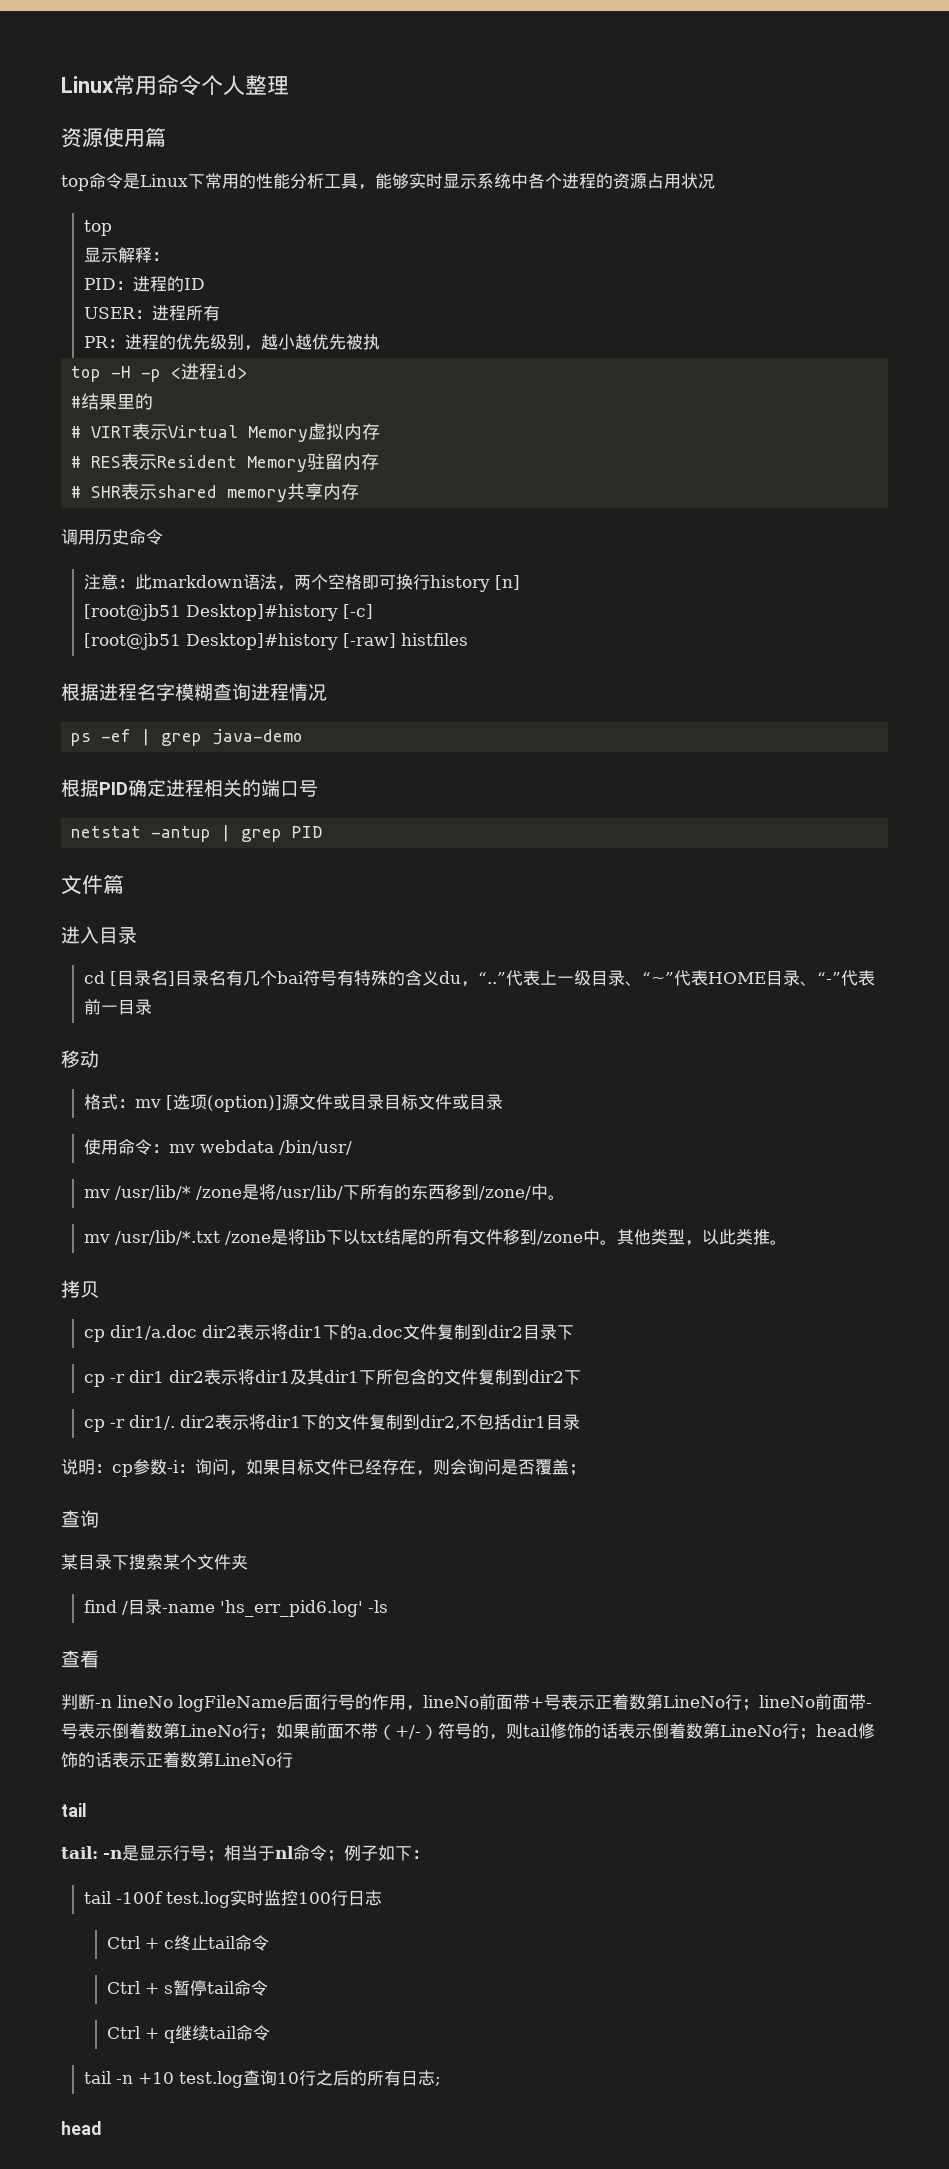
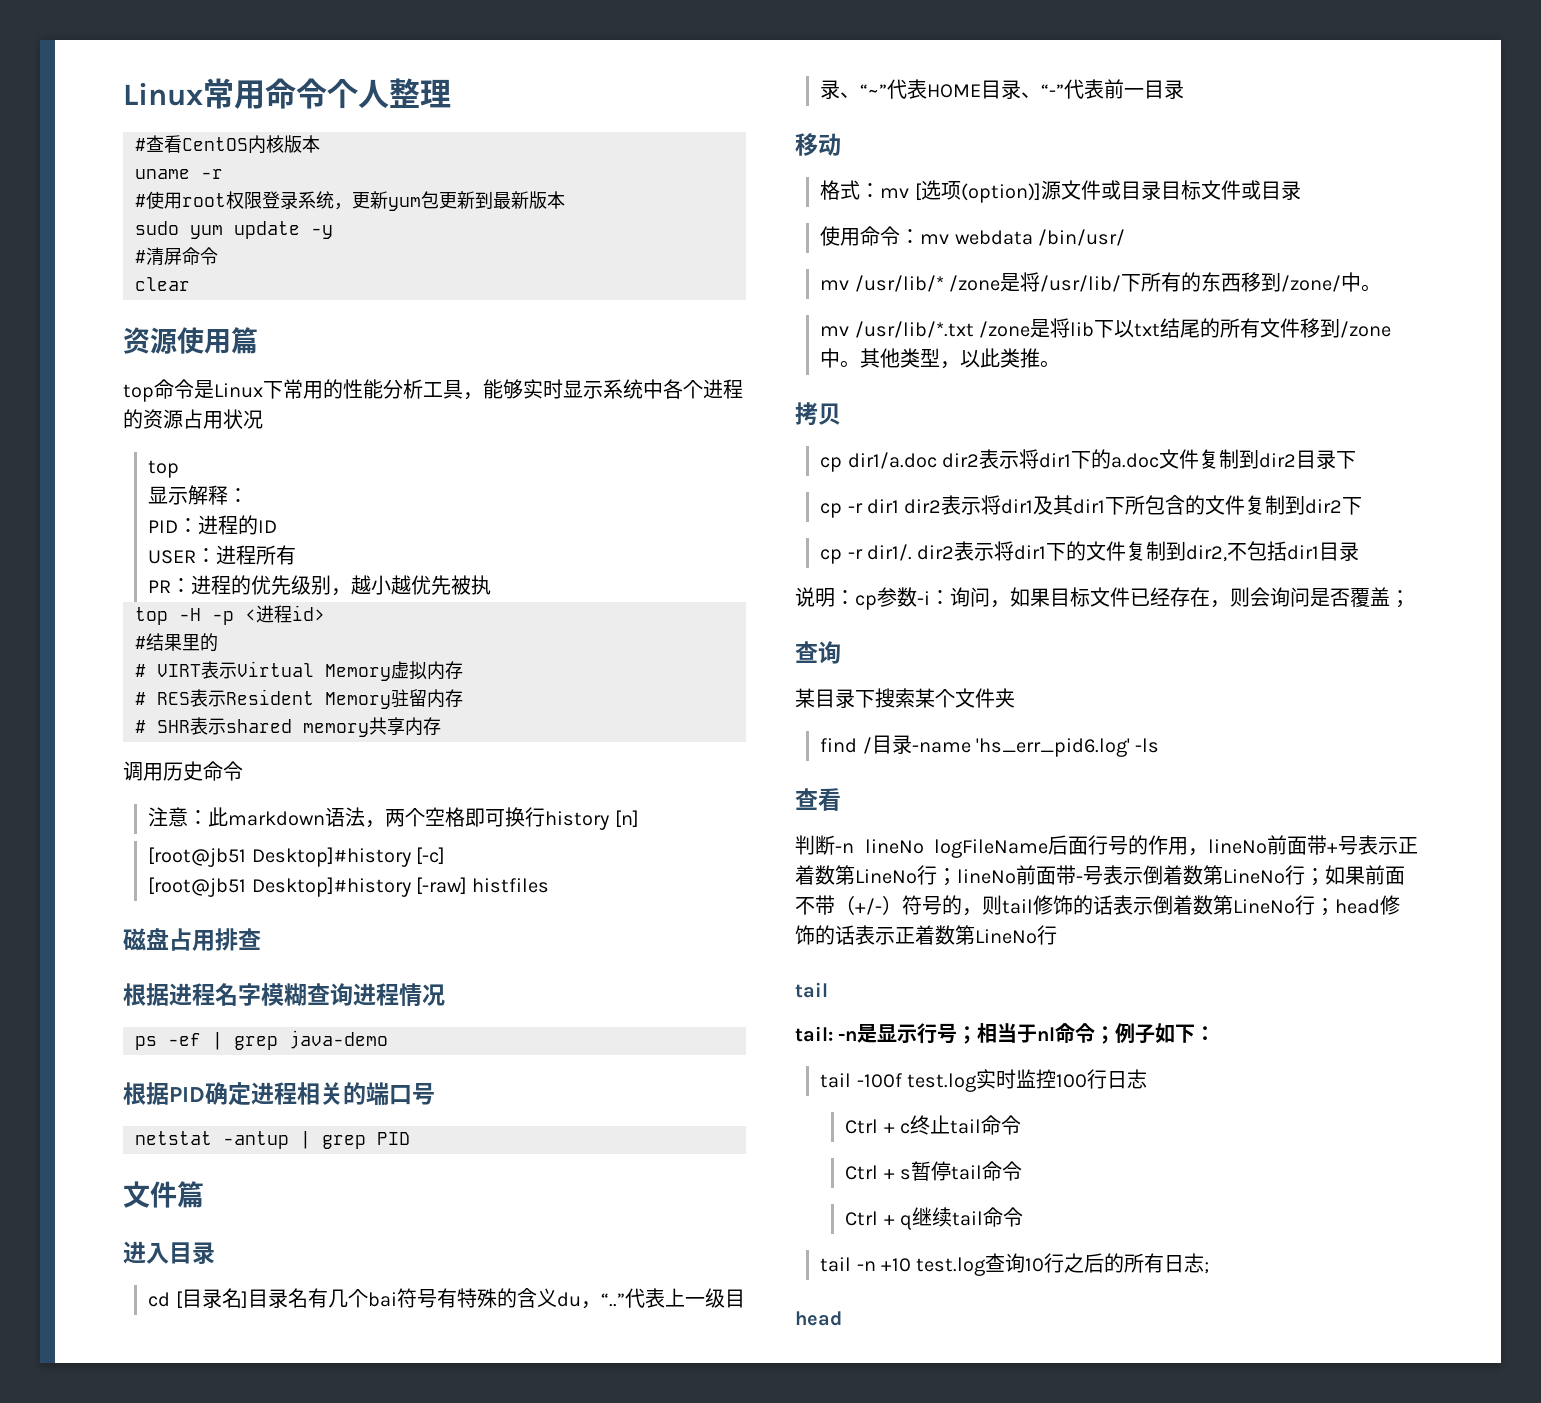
(289, 85) none -> [135,135,320,154] [135,169,223,179] [135,191,565,211] [135,221,333,239] [135,247,218,266] [135,277,190,291] // #查看CentOS内核版本 // uname -r // #使用root权限登录系统，更新yum包更新到最新版本 // sudo yum update -y // #清屏命令 // clear
(468, 639) none -> [123,928,261,951] // 磁盘占用排查

